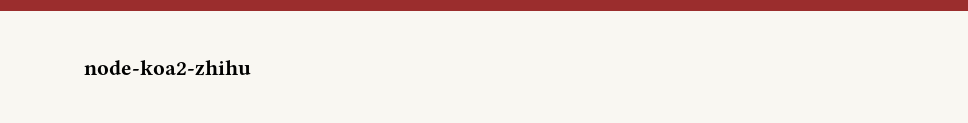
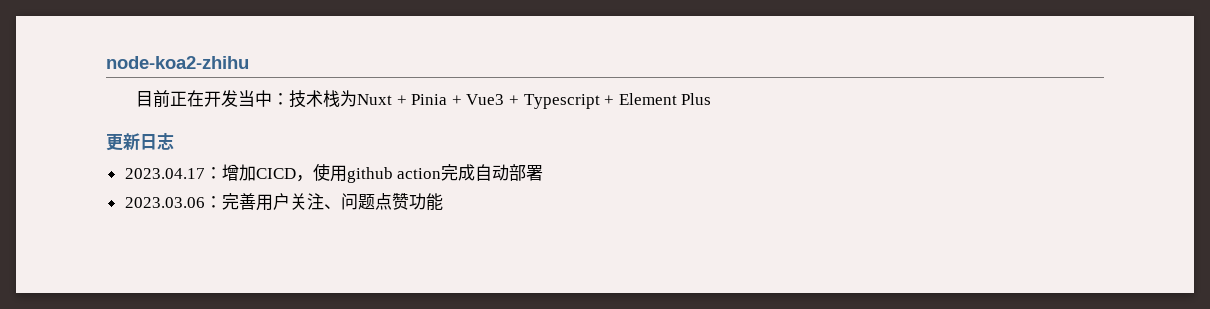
(251, 68) none -> [136,90,712,109] [106,133,174,151] [124,163,544,183] [124,193,443,211] // 目前正在开发当中：技术栈为Nuxt + Pinia + Vue3 + Typescript + Element Plus // 更新日志 // 2023.04.17：增加CICD，使用github action完成自动部署 // 2023.03.06：完善用户关注、问题点赞功能

